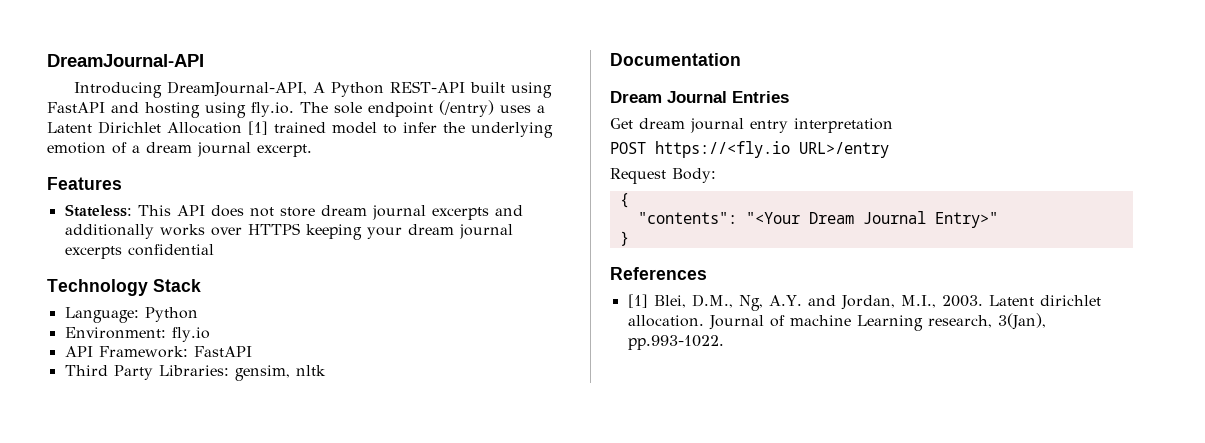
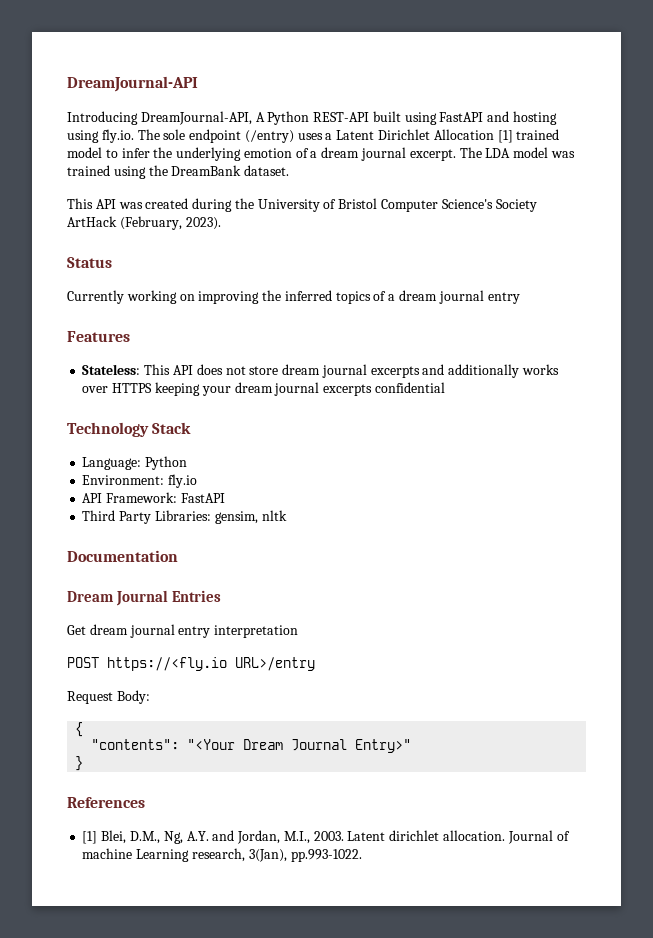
(312, 150) none -> [459,147,575,158] [67,165,290,179] [67,198,537,212] [67,216,221,230] [67,257,112,268] [67,290,520,304] The LDA model was trained using the DreamBank dataset. // This API was created during the University of Bristol Computer Science's Society ArtHack (February, 2023). // Status // Currently working on improving the inferred topics of a dream journal entry

